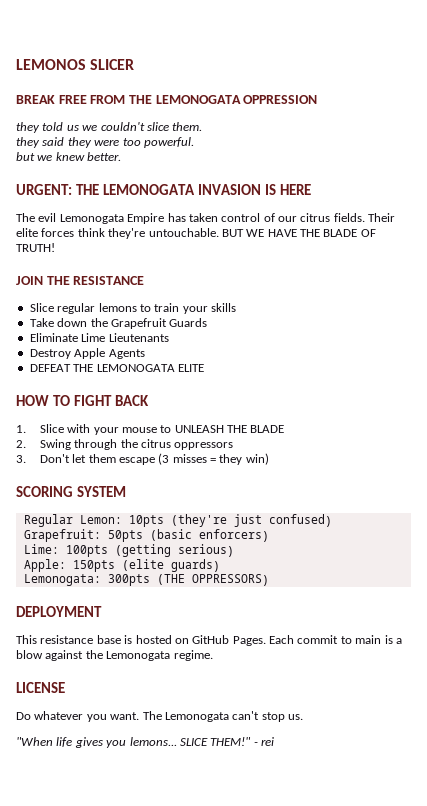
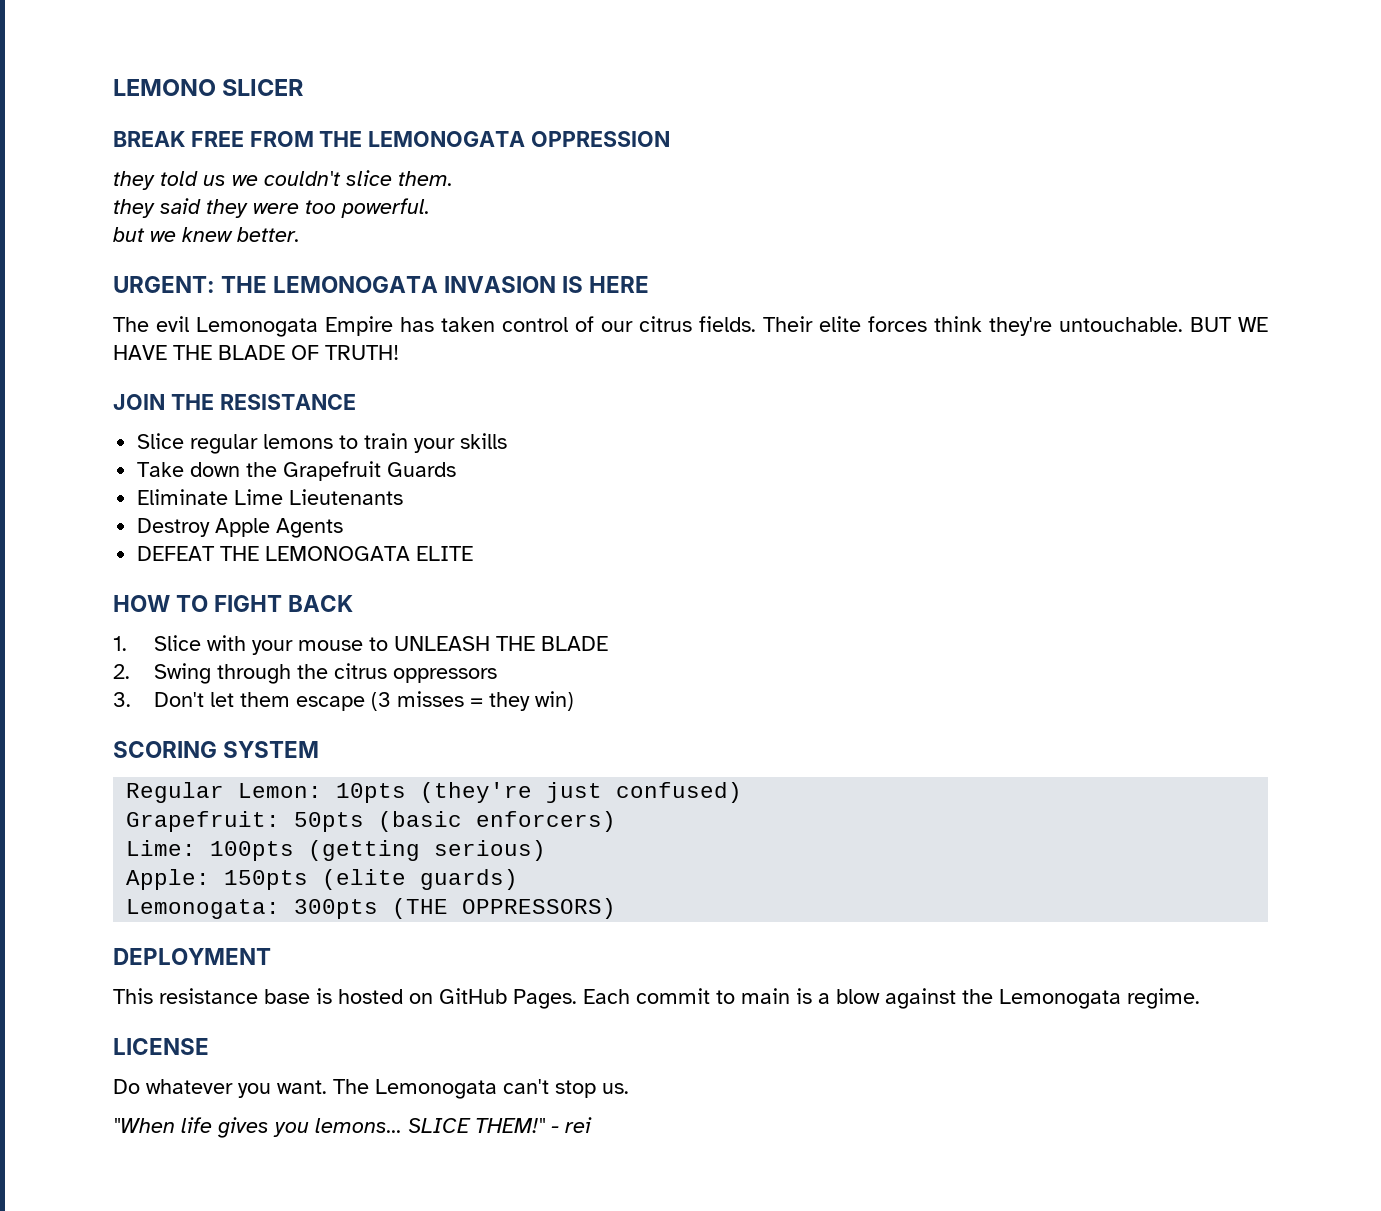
[16,59,86,70] LEMONOS -> [113,79,216,96] LEMONO

